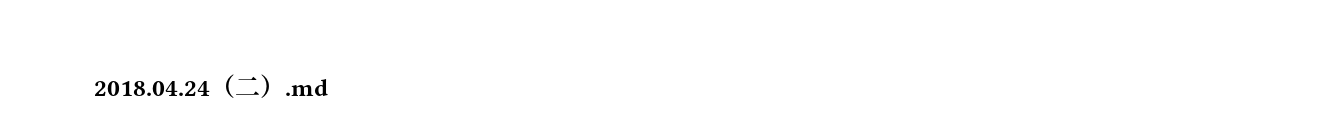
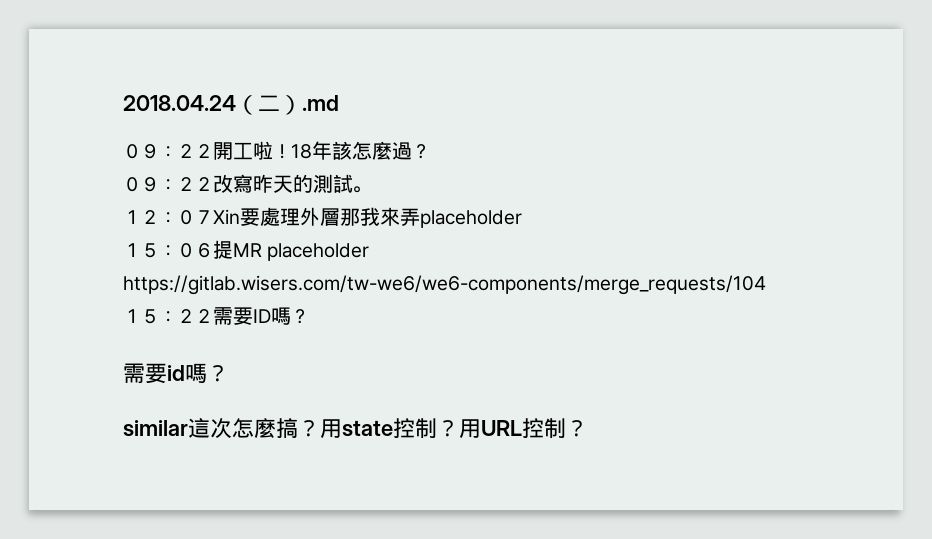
(328, 87) none -> [123,141,430,160] [123,174,371,193] [123,207,522,228] [123,240,370,261] [123,275,766,295] [123,307,309,325] [123,363,229,384] [123,417,588,438] // ０９：２２開工啦！18年該怎麼過？ // ０９：２２改寫昨天的測試。 // １２：０７Xin要處理外層那我來弄placeholder // １５：０６提MR placeholder https://gitlab.wisers.com/tw-we6/we6-components/merge_requests/104 // １５：２２需要ID嗎？ // 需要id嗎？ // similar這次怎麼搞？用state控制？用URL控制？

